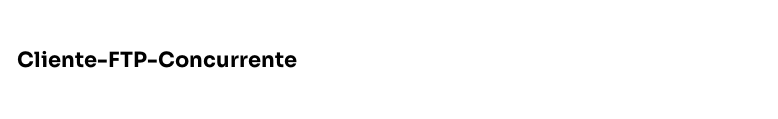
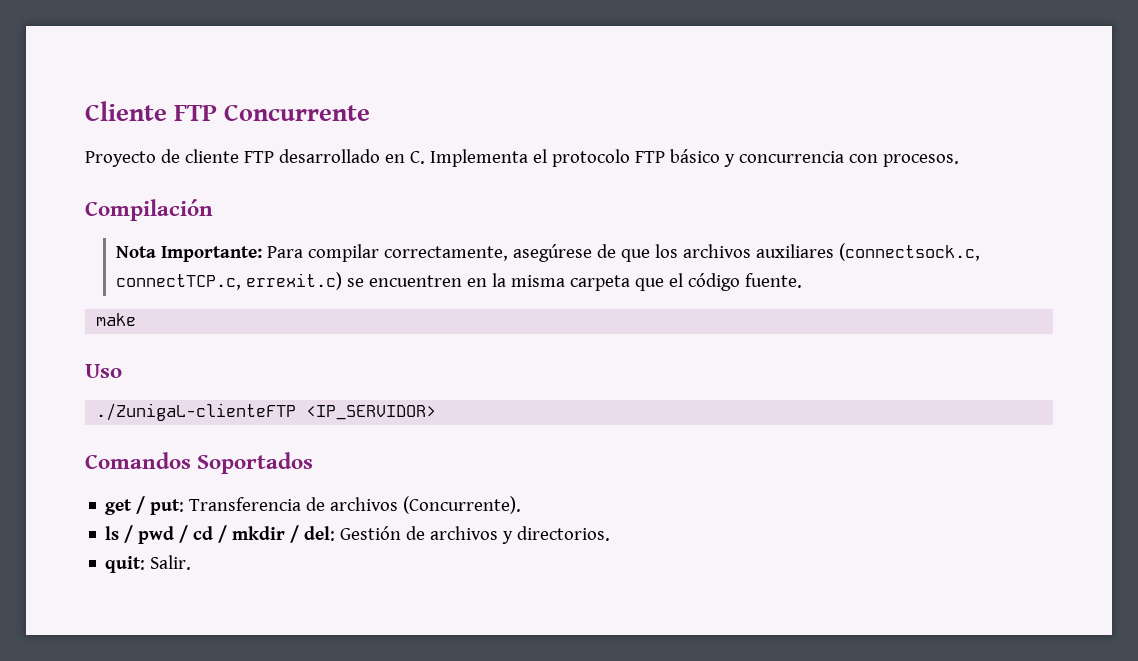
[17,50,297,68] Cliente-FTP-Concurrente -> [85,101,371,121] [85,149,959,167] [85,199,213,221] [115,243,980,262] [115,272,802,291] [96,313,137,326] [85,364,122,378] [96,403,437,421] [85,452,314,474] [105,496,522,515] [105,525,611,544] [105,555,192,573] Cliente FTP Concurrente // Proyecto de cliente FTP desarrollado en C. Implementa el protocolo FTP básico y concurrencia con procesos. // Compilación // Nota Importante: Para compilar correctamente, asegúrese de que los archivos auxiliares (connectsock.c, connectTCP.c, errexit.c) se encuentren en la misma carpeta que el código fuente. // make // Uso // ./ZunigaL-clienteFTP <IP_SERVIDOR> // Comandos Soportados // get / put: Transferencia de archivos (Concurrente). // ls / pwd / cd / mkdir / del: Gestión de archivos y directorios. // quit: Salir.

